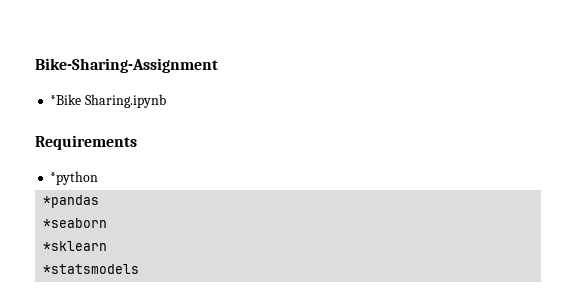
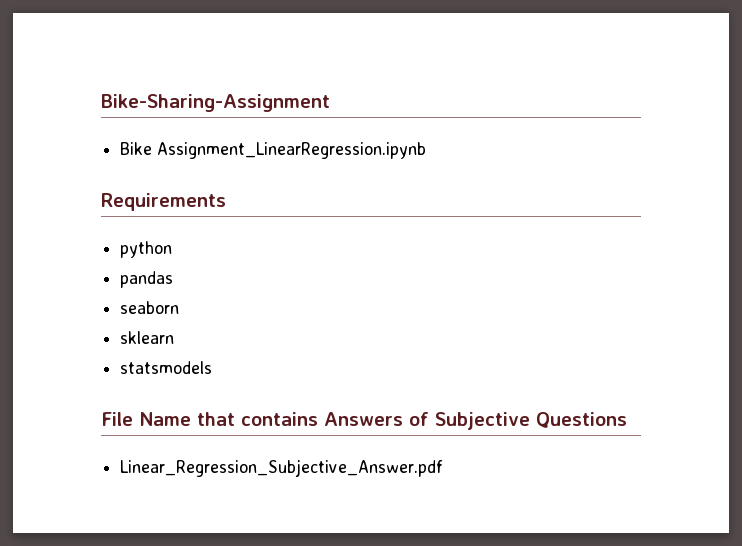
[50,94,167,108] *Bike Sharing.ipynb -> [120,142,427,159] Bike Assignment_LinearRegression.ipynb
[50,171,99,185] [43,195,100,208] [43,218,108,228] [43,241,108,251] [43,264,140,274] *python // *pandas // *seaborn // *sklearn // *statsmodels -> [120,241,173,258] [120,271,174,288] [120,301,180,314] [120,331,175,344] [120,361,213,374] [101,412,627,430] [120,459,444,477] python // pandas // seaborn // sklearn // statsmodels // File Name that contains Answers of Subjective Questions // Linear_Regression_Subjective_Answer.pdf

